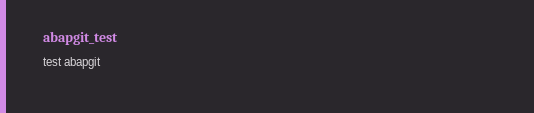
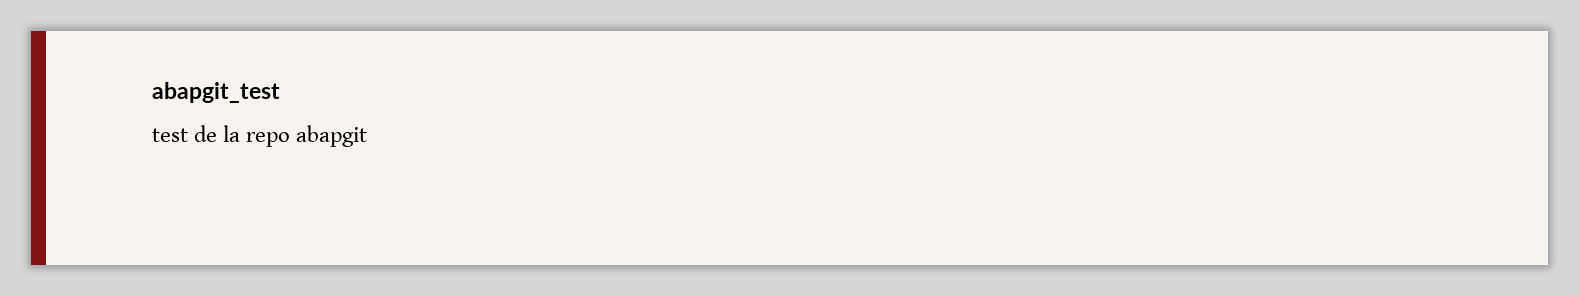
(62, 61) none -> [194,125,291,147] de la repo

